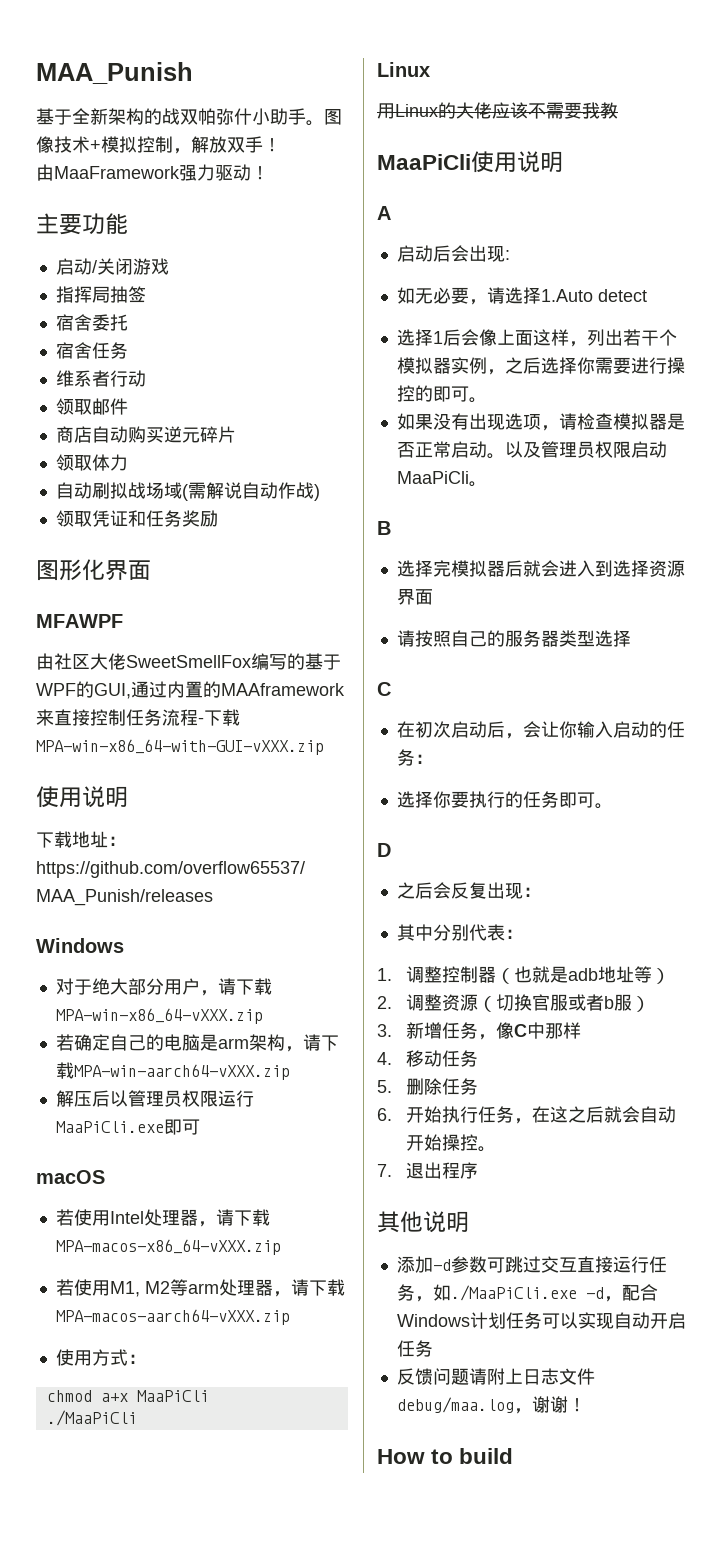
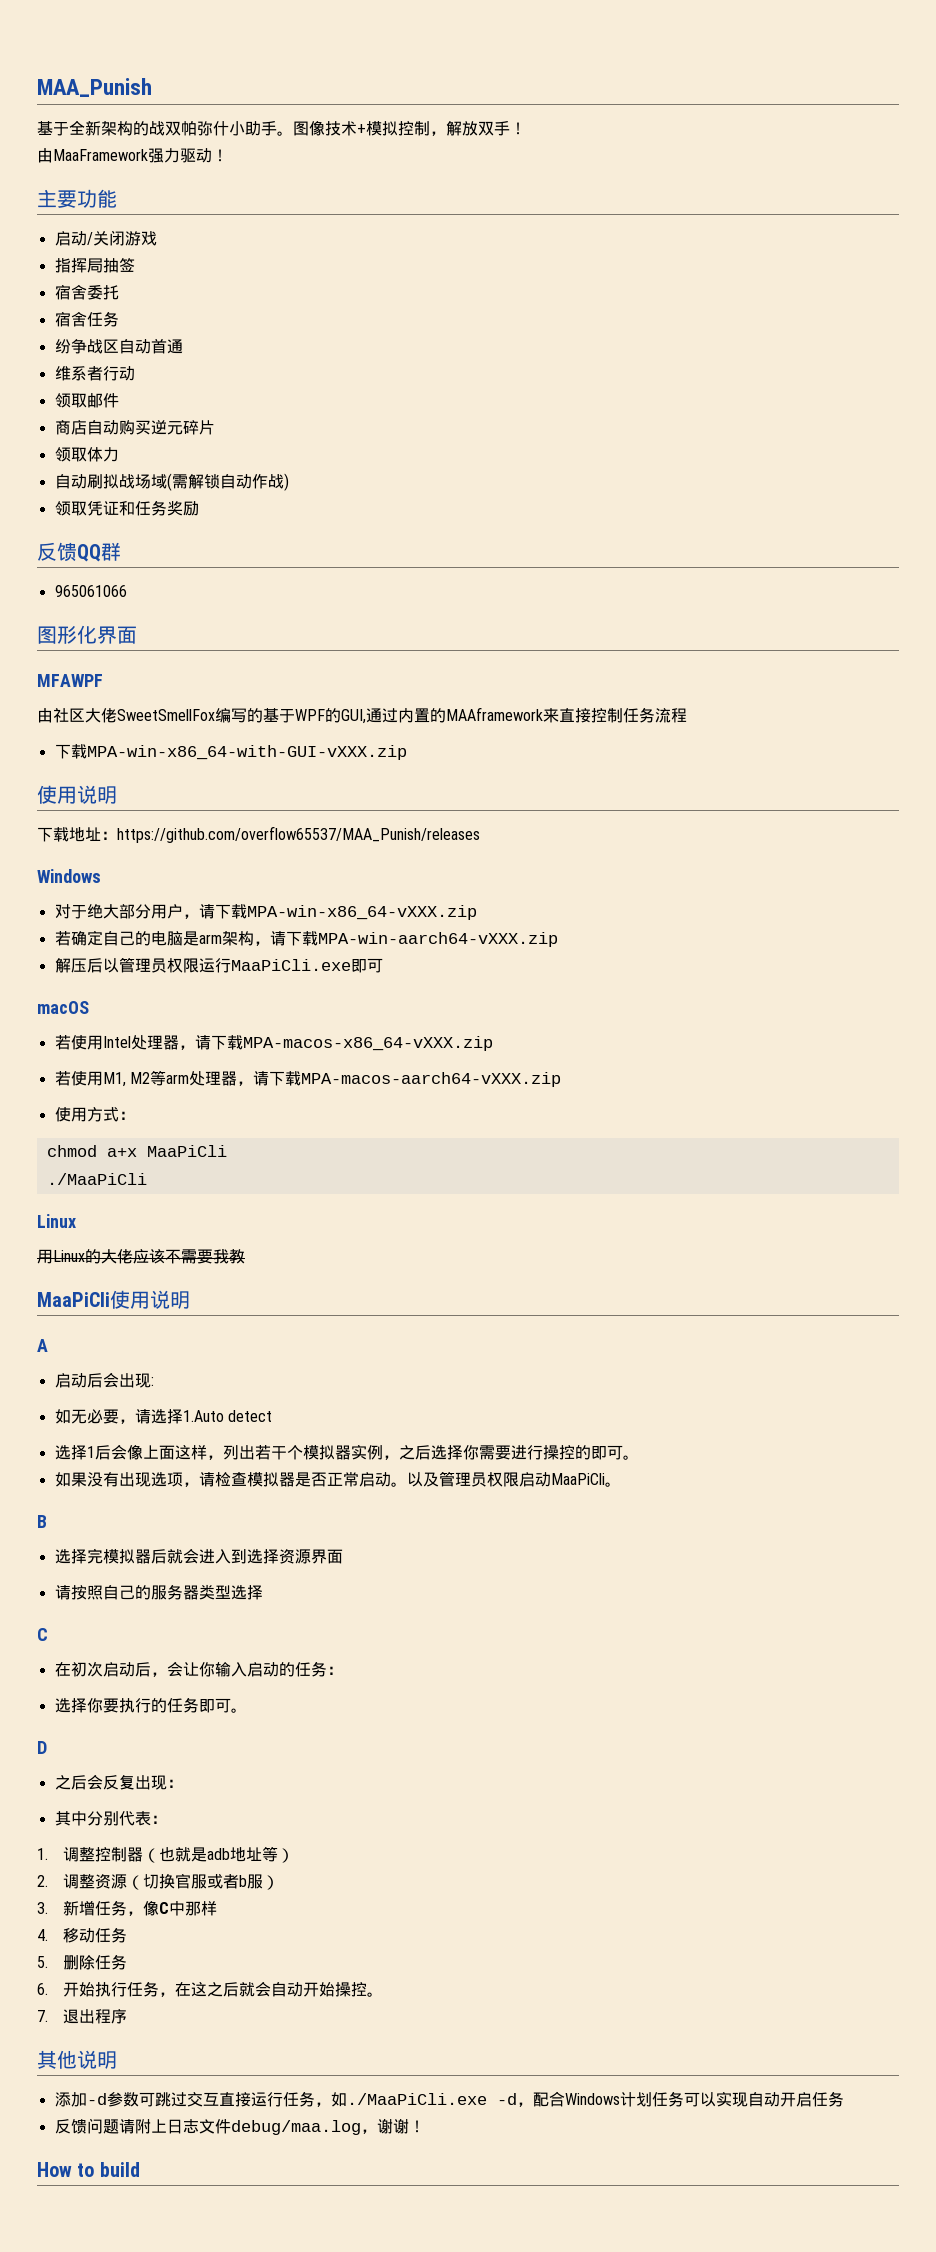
(128, 350) none -> [54,338,183,354] // 纷争战区自动首通
[223,482,242,499] 说 -> [203,474,220,489] 锁
(218, 518) none -> [37,542,121,562] [54,585,127,597] // 反馈QQ群 // 965061066
[198,717,204,724] - -> (687, 715) //

